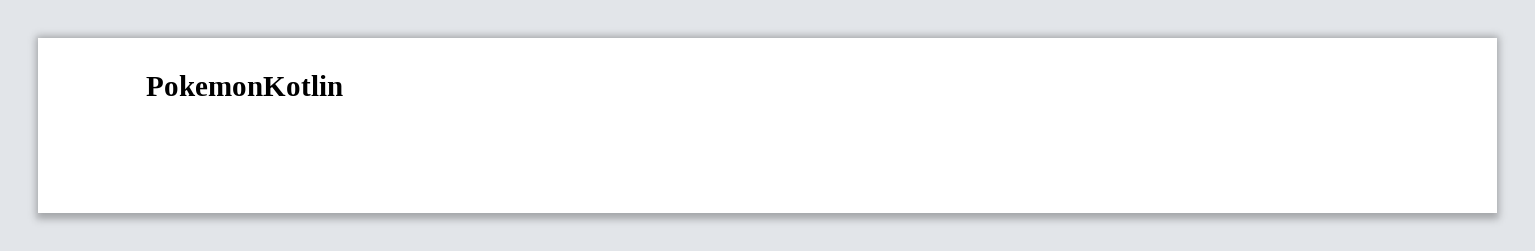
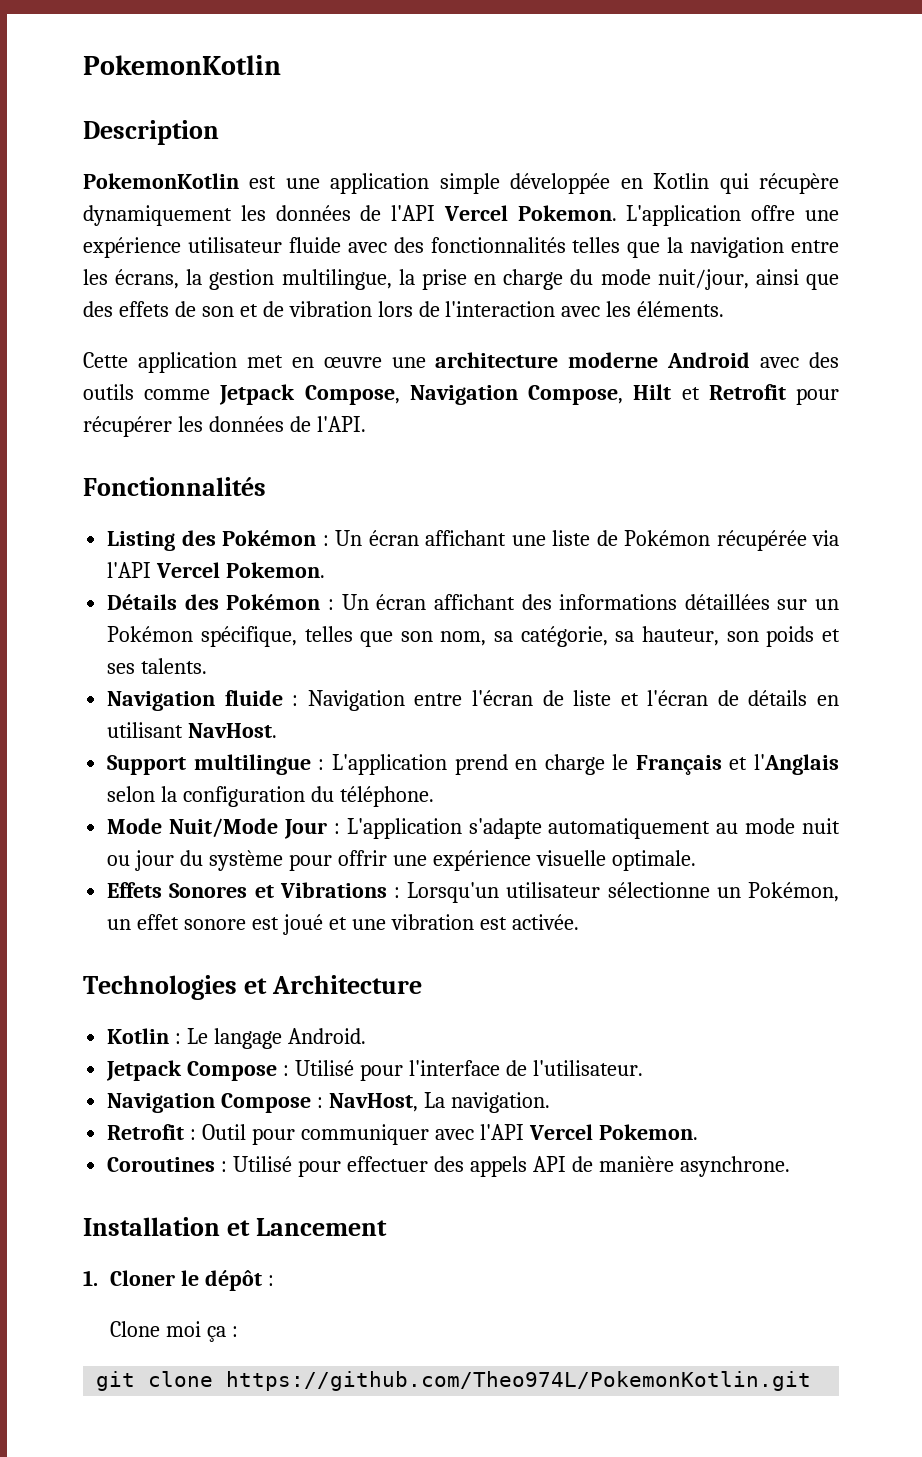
[146,75,343,96] PokemonKotlin -> [83,55,281,75] [83,120,219,145] [83,173,839,194] [83,205,840,226] [83,237,839,258] [83,269,839,290] [83,301,725,317] [83,352,839,373] [83,384,839,405] [83,416,366,437] [83,477,266,496] [107,530,840,551] [107,562,326,578] [107,594,840,610] [107,626,840,647] [107,658,208,674] [107,690,840,711] [107,722,278,738] [107,754,840,775] [107,786,434,807] [107,818,840,839] [107,850,696,871] [107,882,839,903] [107,914,579,935] [83,975,422,1000] [107,1028,366,1049] [106,1060,643,1081] [107,1092,550,1113] [107,1124,698,1145] [107,1156,790,1177] [83,1217,387,1236] [83,1270,275,1291] [110,1321,239,1342] [96,1371,812,1391] PokemonKotlin // Description // PokemonKotlin est une application simple développée en Kotlin qui récupère dynamiquement les données de l'API Vercel Pokemon. L'application offre une expérience utilisateur fluide avec des fonctionnalités telles que la navigation entre les écrans, la gestion multilingue, la prise en charge du mode nuit/jour, ainsi que des effets de son et de vibration lors de l'interaction avec les éléments. // Cette application met en œuvre une architecture moderne Android avec des outils comme Jetpack Compose, Navigation Compose, Hilt et Retrofit pour récupérer les données de l'API. // Fonctionnalités // Listing des Pokémon : Un écran affichant une liste de Pokémon récupérée via l'API Vercel Pokemon. // Détails des Pokémon : Un écran affichant des informations détaillées sur un Pokémon spécifique, telles que son nom, sa catégorie, sa hauteur, son poids et ses talents. // Navigation fluide : Navigation entre l'écran de liste et l'écran de détails en utilisant NavHost. // Support multilingue : L'application prend en charge le Français et l'Anglais selon la configuration du téléphone. // Mode Nuit/Mode Jour : L'application s'adapte automatiquement au mode nuit ou jour du système pour offrir une expérience visuelle optimale. // Effets Sonores et Vibrations : Lorsqu'un utilisateur sélectionne un Pokémon, un effet sonore est joué et une vibration est activée. // Technologies et Architecture // Kotlin : Le langage Android. // Jetpack Compose : Utilisé pour l'interface de l'utilisateur. // Navigation Compose : NavHost, La navigation. // Retrofit : Outil pour communiquer avec l'API Vercel Pokemon. // Coroutines : Utilisé pour effectuer des appels API de manière asynchrone. // Installation et Lancement // 1. Cloner le dépôt : // Clone moi ça : // git clone https://github.com/Theo974L/PokemonKotlin.git

